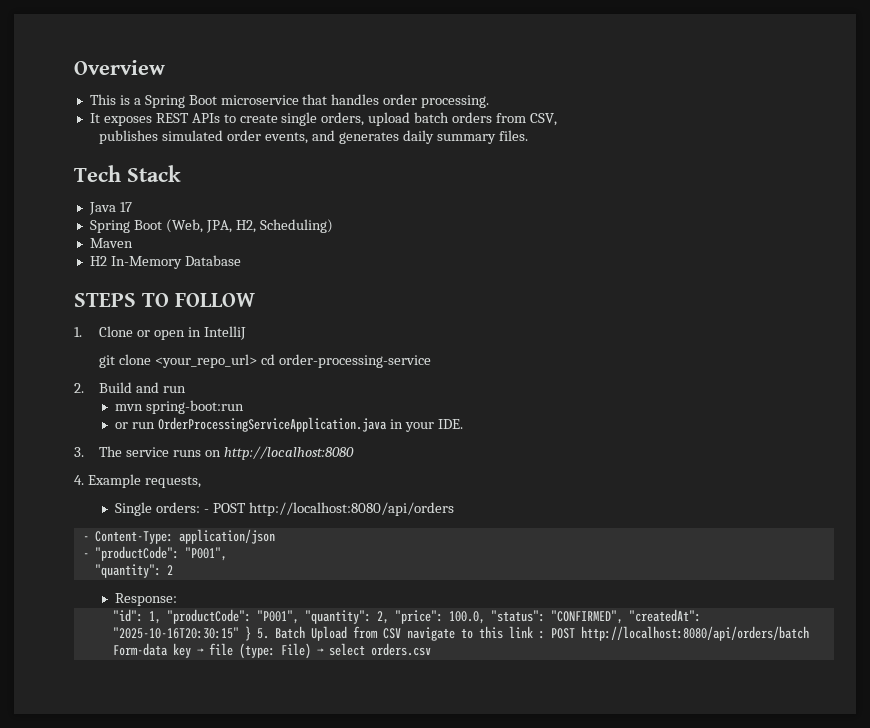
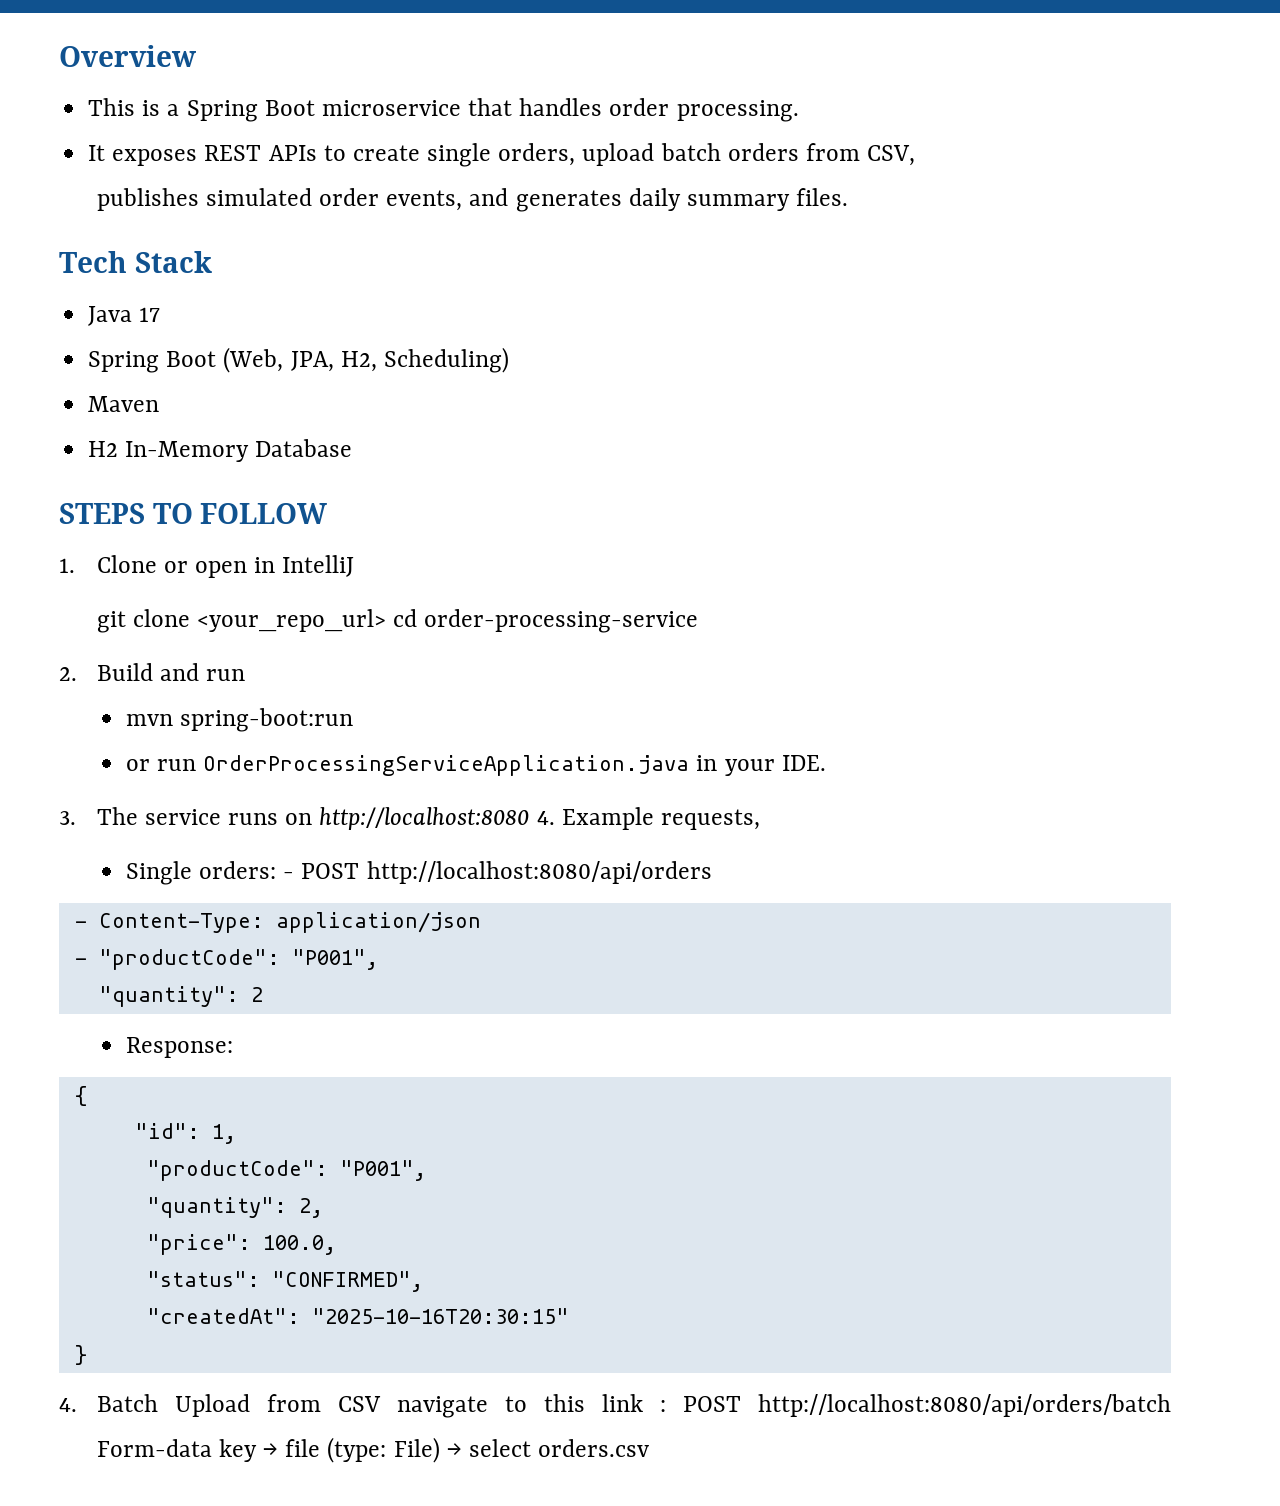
(355, 453) // -> (530, 818) none
(178, 599) none -> [74,1086,87,1106] // {
[166,609,299,624] "productCode": "P001", -> [146,1160,426,1181] // "productCode": "P001", //
(389, 617) none -> (323, 1208) //
(485, 617) none -> (336, 1245) //
(623, 617) none -> (423, 1281) //
(239, 633) none -> (569, 1316) //
[256,628,269,639] 5. -> [59,1398,77,1412] // 4.

